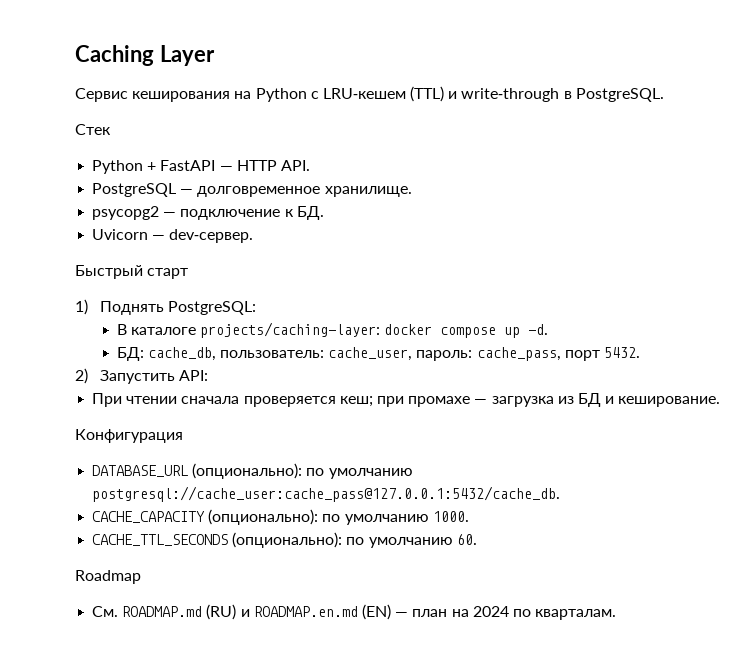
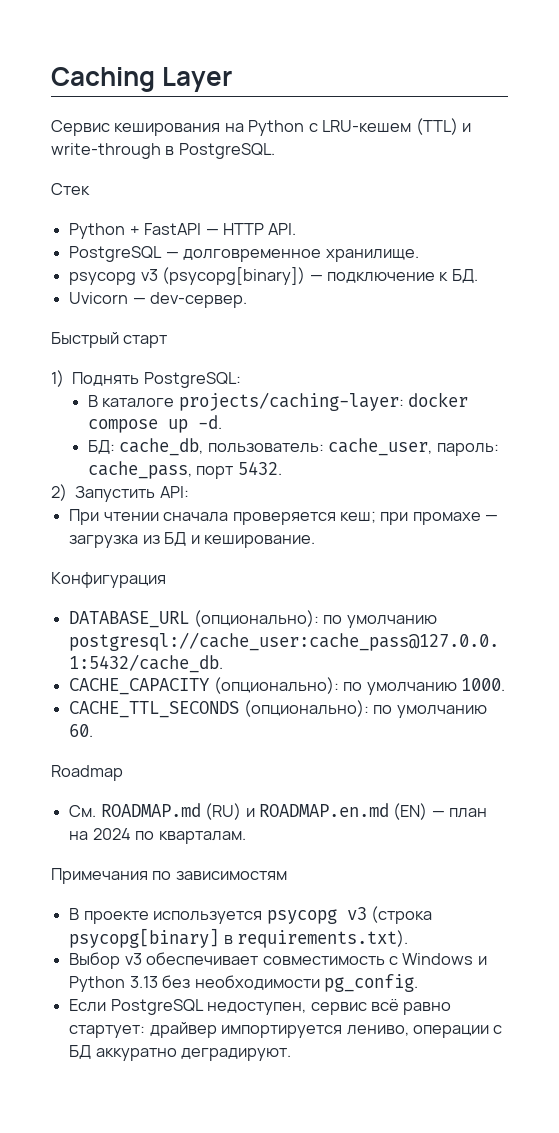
[92,206,160,220] psycopg2 -> [69,267,306,285] psycopg v3 (psycopg[binary])
(617, 614) none -> [51,868,287,884] [69,906,432,924] [69,928,409,948] [69,952,487,969] [69,974,418,992] [69,999,452,1015] [69,1022,503,1038] [69,1045,292,1061] // Примечания по зависимостям // В проекте используется psycopg v3 (строка psycopg[binary] в requirements.txt). // Выбор v3 обеспечивает совместимость с Windows и Python 3.13 без необходимости pg_config. // Если PostgreSQL недоступен, сервис всё равно стартует: драйвер импортируется лениво, операции с БД аккуратно деградируют.

